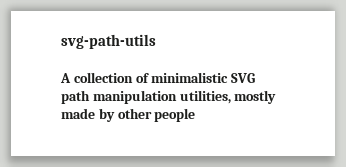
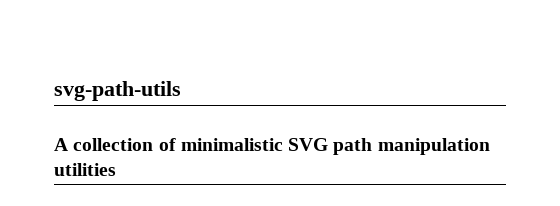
[179,90,277,104] [61,108,196,122] utilities, mostly made by other people -> [54,163,116,176] utilities

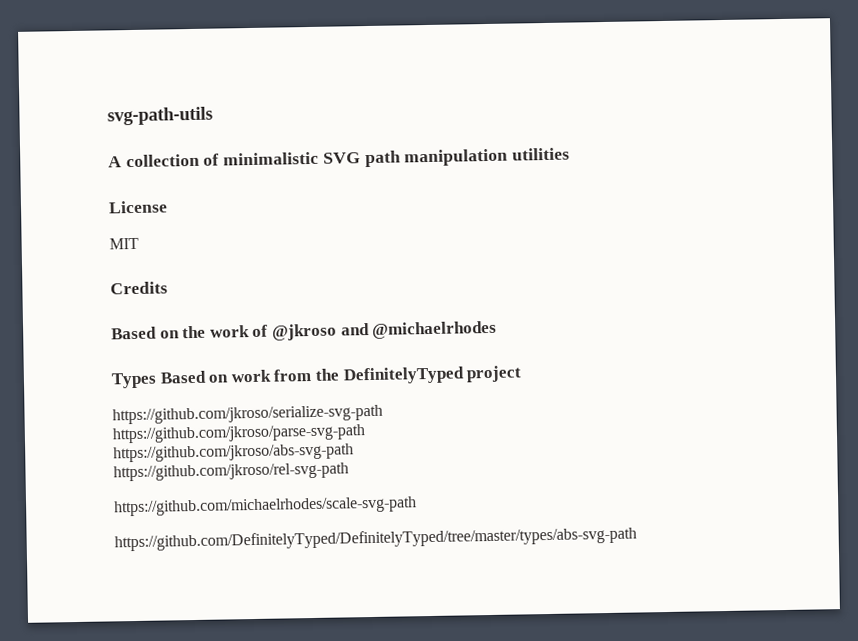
(116, 169) none -> [108,200,168,214] [109,237,139,250] [110,281,168,295] [111,320,498,341] [111,365,523,389] [112,404,383,425] [112,424,365,444] [113,443,354,463] [113,462,349,482] [114,496,417,517] [114,526,637,552] // License // MIT // Credits // Based on the work of @jkroso and @michaelrhodes // Types Based on work from the DefinitelyTyped project // https://github.com/jkroso/serialize-svg-path // https://github.com/jkroso/parse-svg-path // https://github.com/jkroso/abs-svg-path // https://github.com/jkroso/rel-svg-path // https://github.com/michaelrhodes/scale-svg-path // https://github.com/DefinitelyTyped/DefinitelyTyped/tree/master/types/abs-svg-path

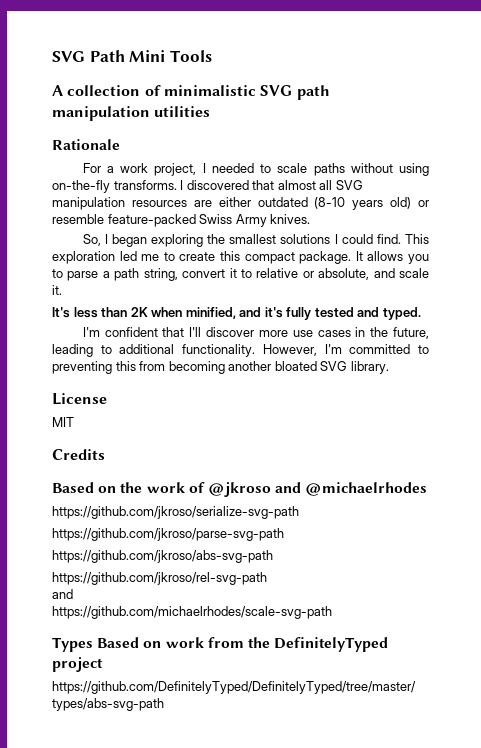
[107,106,213,126] svg-path-utils -> [52,50,212,62] SVG Path Mini Tools
(571, 154) none -> [52,139,120,150] [82,163,430,176] [52,180,363,193] [52,197,429,210] [52,214,311,227] [82,234,429,247] [52,251,429,264] [52,268,430,281] [52,285,62,295] [52,307,421,320] [82,327,429,339] [52,344,430,357] [52,361,389,374] // Rationale // For a work project, I needed to scale paths without using on-the-fly transforms. I discovered that almost all SVG manipulation resources are either outdated (8-10 years old) or resemble feature-packed Swiss Army knives. // So, I began exploring the smallest solutions I could find. This exploration led me to create this compact package. It allows you to parse a path string, convert it to relative or absolute, and scale it. // It's less than 2K when minified, and it's fully tested and typed. // I'm confident that I'll discover more use cases in the future, leading to additional functionality. However, I'm committed to preventing this from becoming another bloated SVG library.
(498, 329) none -> [52,506,299,519] [52,528,284,541] [52,550,273,563] [52,572,267,585] [52,589,73,599] [52,606,332,619] // https://github.com/jkroso/serialize-svg-path // https://github.com/jkroso/parse-svg-path // https://github.com/jkroso/abs-svg-path // https://github.com/jkroso/rel-svg-path // and // https://github.com/michaelrhodes/scale-svg-path
[112,404,383,425] [112,424,365,444] [113,443,354,463] [113,462,349,482] [114,496,417,517] // https://github.com/jkroso/serialize-svg-path // https://github.com/jkroso/parse-svg-path // https://github.com/jkroso/abs-svg-path // https://github.com/jkroso/rel-svg-path // https://github.com/michaelrhodes/scale-svg-path -> (103, 664) none

